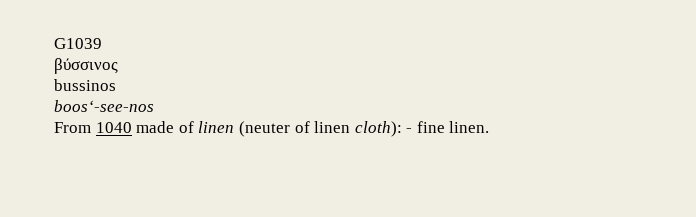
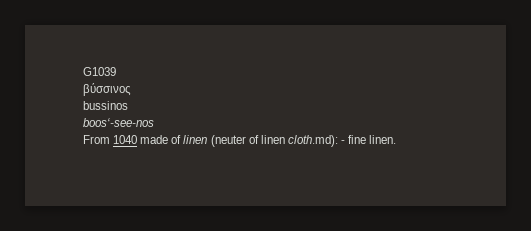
[354,121,402,137] cloth): -> [287,135,338,147] cloth.md):

